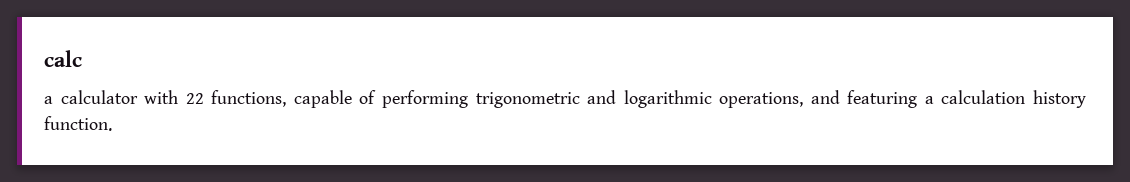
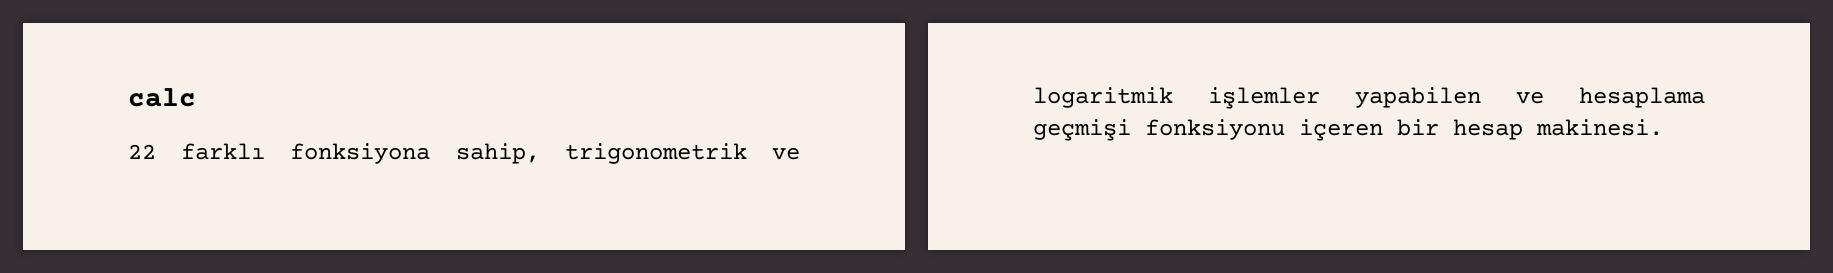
[44,90,1086,108] [44,116,112,131] a calculator with 22 functions, capable of performing trigonometric and logarithmic operations, and featuring a calculation history function. -> [128,143,800,164] [1033,87,1705,109] [1033,119,1663,141] 22 farklı fonksiyona sahip, trigonometrik ve logaritmik işlemler yapabilen ve hesaplama geçmişi fonksiyonu içeren bir hesap makinesi.

